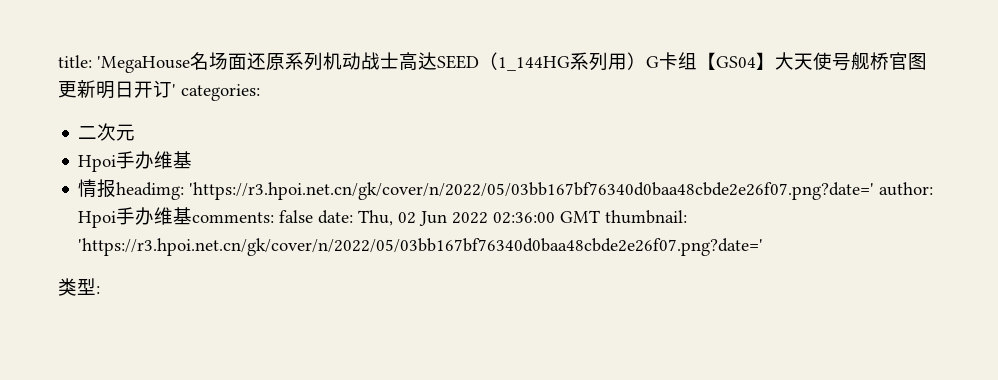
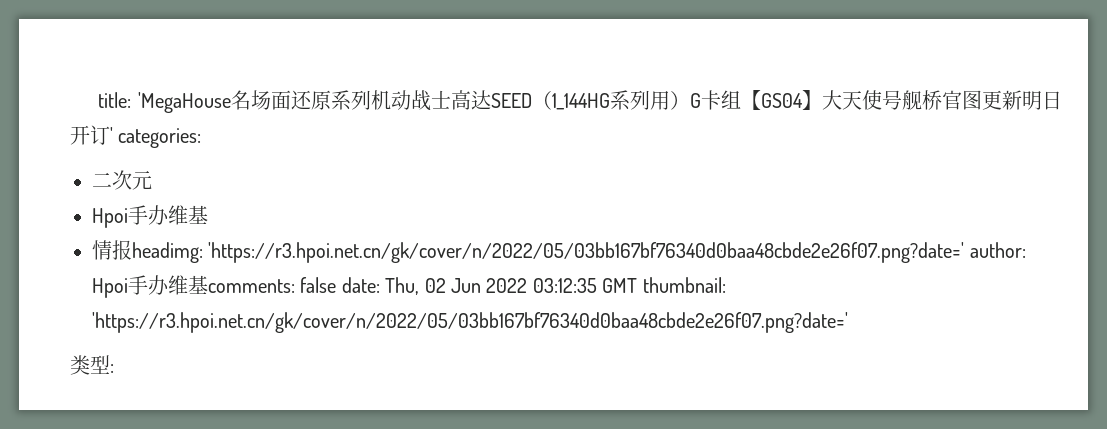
[493,212,556,224] 02:36:00 -> [532,278,597,293] 03:12:35

